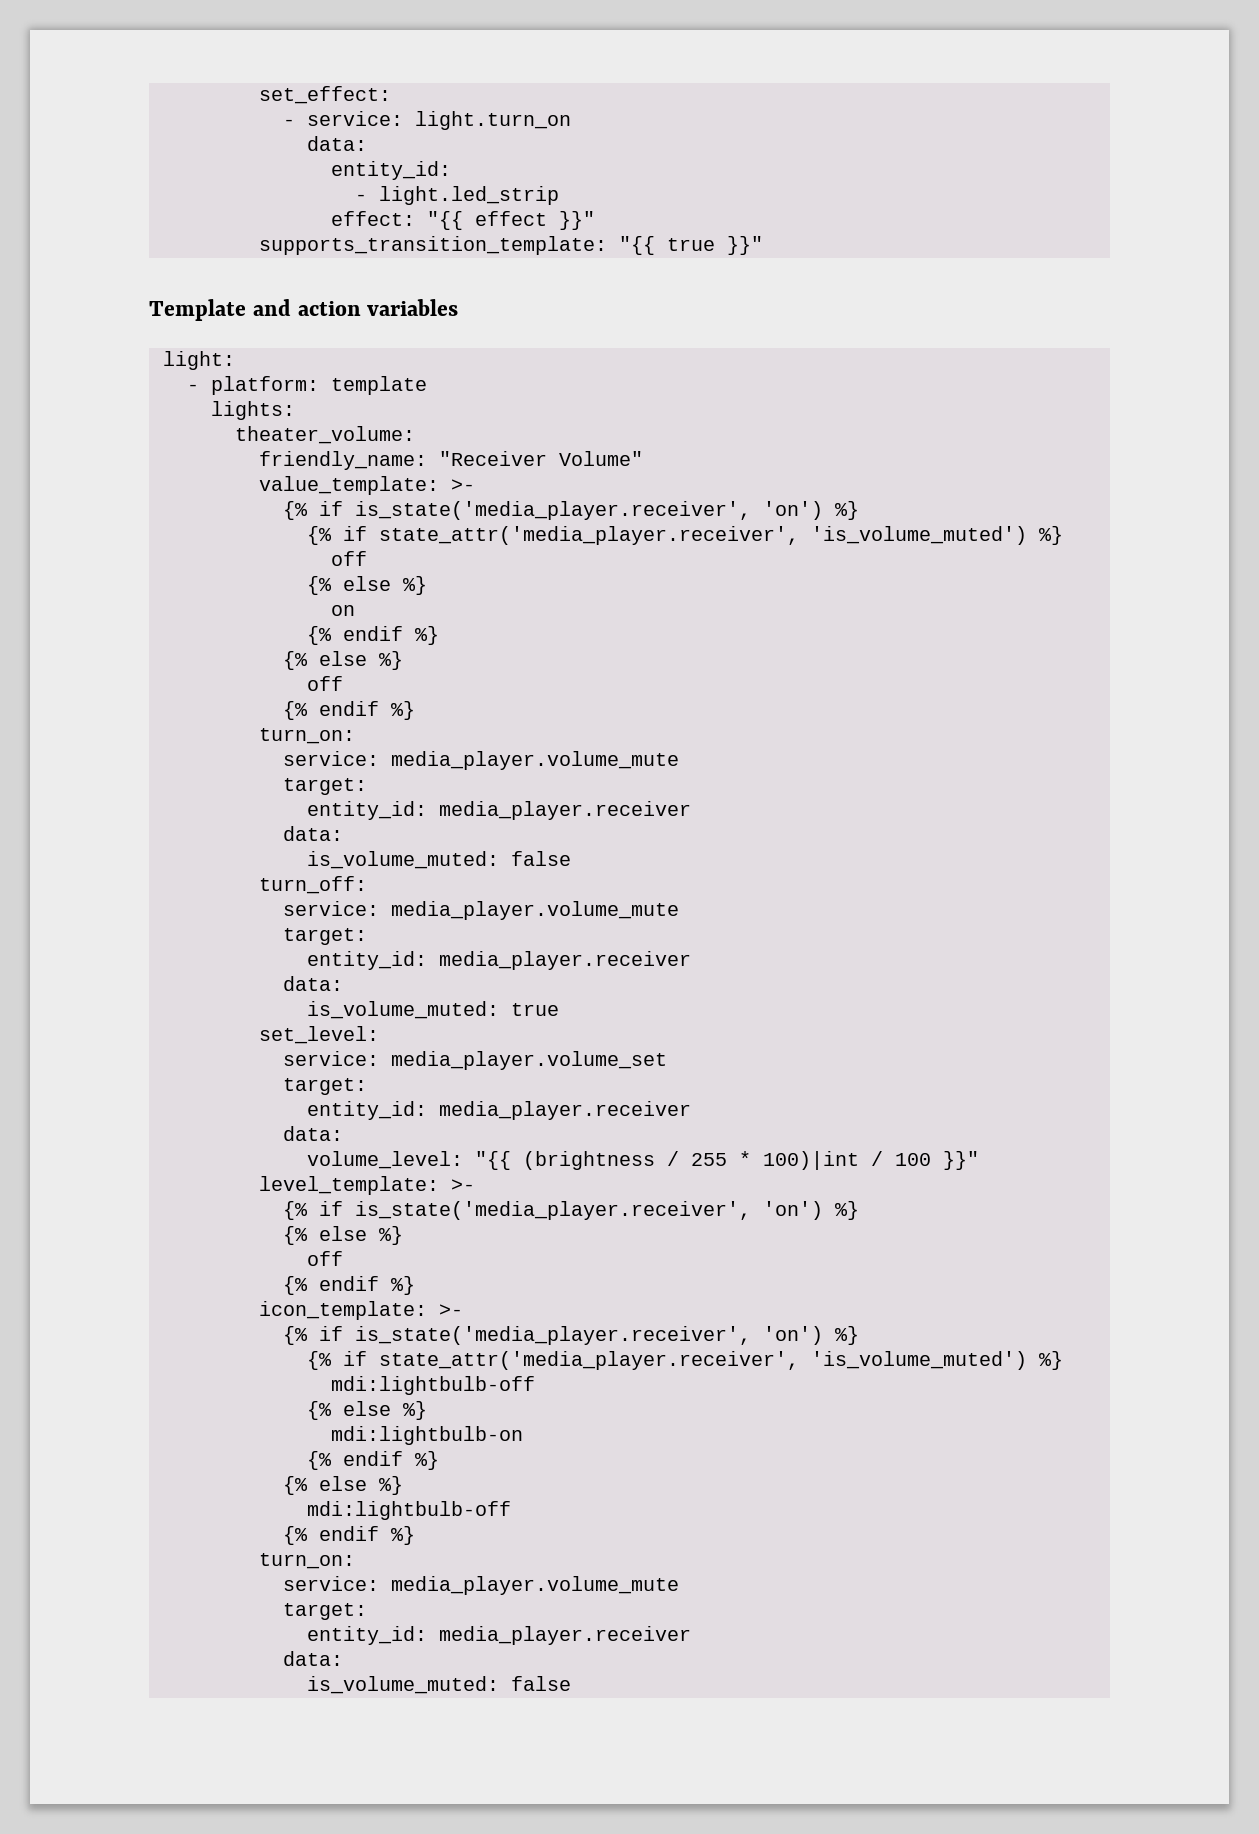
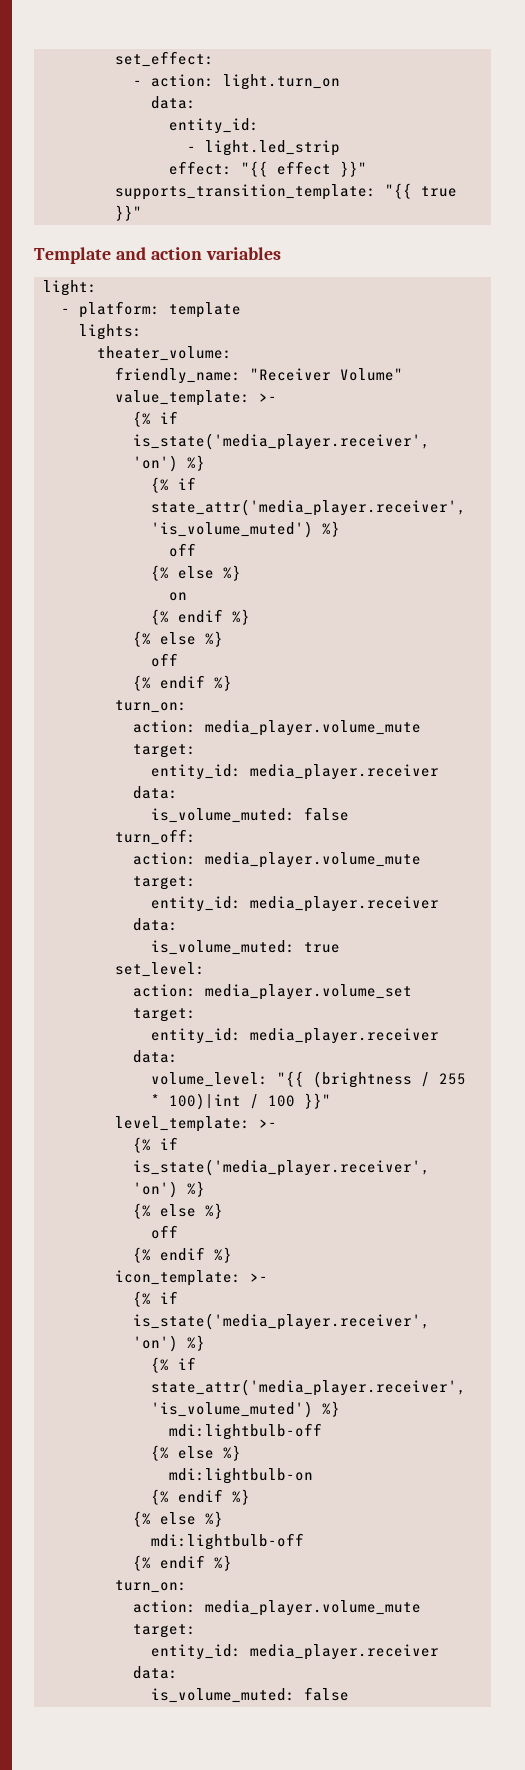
[306,111,403,126] service: -> [151,74,215,87] action:
[282,751,379,766] service: -> [133,720,197,733] action:
[282,901,379,916] service: -> [133,852,197,865] action:
[282,1051,379,1066] service: -> [133,984,197,997] action:
[282,1576,379,1591] service: -> [133,1600,197,1613] action:

